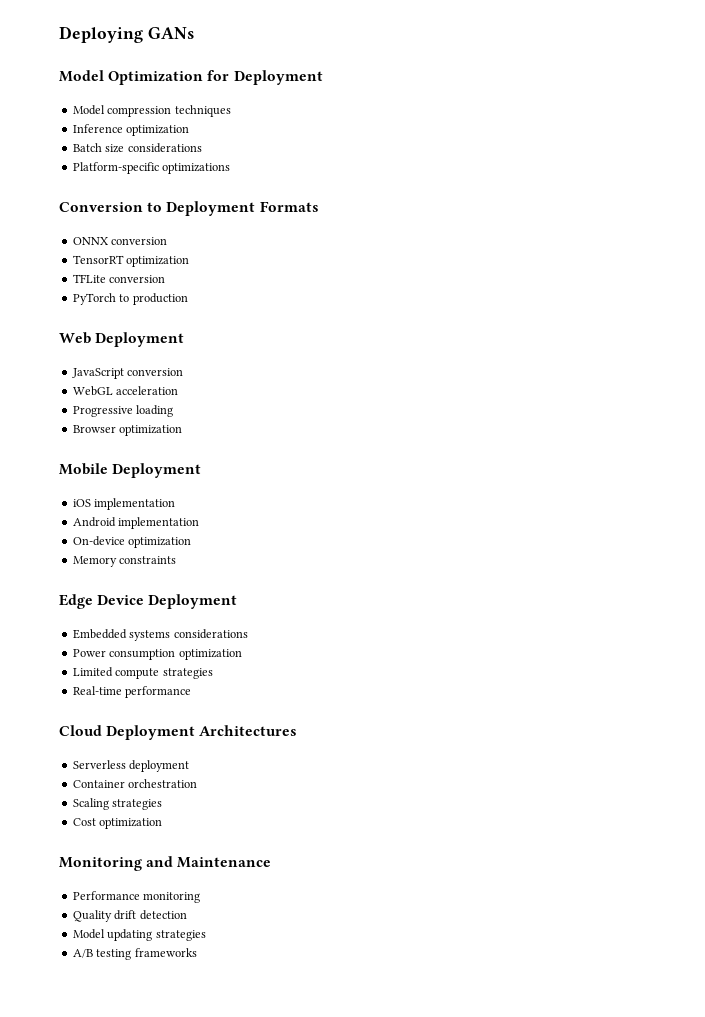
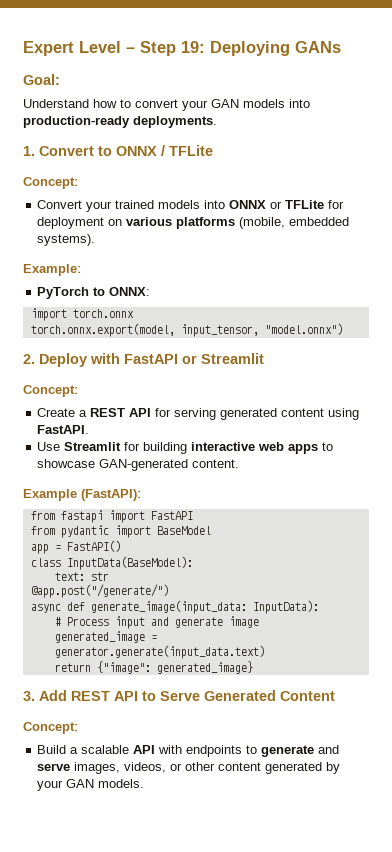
[59,26,194,43] [59,70,323,85] [72,105,231,117] [72,124,190,136] [72,143,202,153] [72,162,231,174] [59,201,319,216] [72,237,168,245] [72,255,190,267] [72,274,166,283] [72,293,188,305] [59,332,185,347] [71,368,184,379] [72,386,179,396] [72,405,174,417] [72,425,183,436] [59,463,202,478] [72,498,176,510] [72,517,200,529] [72,536,192,548] [72,556,177,567] [59,594,238,609] [72,629,248,641] [72,649,242,660] [72,667,213,679] [72,686,192,698] [59,725,298,740] [72,760,190,772] [72,779,198,788] [72,798,163,810] [72,818,163,829] [59,856,272,871] [72,891,201,903] [72,910,187,922] [72,929,206,941] [72,948,197,960] Deploying GANs // Model Optimization for Deployment // Model compression techniques // Inference optimization // Batch size considerations // Platform-specific optimizations // Conversion to Deployment Formats // ONNX conversion // TensorRT optimization // TFLite conversion // PyTorch to production // Web Deployment // JavaScript conversion // WebGL acceleration // Progressive loading // Browser optimization // Mobile Deployment // iOS implementation // Android implementation // On-device optimization // Memory constraints // Edge Device Deployment // Embedded systems considerations // Power consumption optimization // Limited compute strategies // Real-time performance // Cloud Deployment Architectures // Serverless deployment // Container orchestration // Scaling strategies // Cost optimization // Monitoring and Maintenance // Performance monitoring // Quality drift detection // Model updating strategies // A/B testing frameworks -> [23,41,341,56] [23,74,60,85] [23,99,310,111] [23,116,217,128] [23,145,213,156] [23,177,78,189] [37,200,345,212] [37,217,350,229] [37,234,96,246] [23,264,81,276] [37,287,151,299] [30,308,134,321] [30,323,343,337] [23,353,264,367] [23,385,78,397] [37,408,360,420] [37,425,90,434] [37,442,334,454] [37,459,240,471] [23,489,141,501] [30,510,193,523] [30,525,211,538] [30,540,121,554] [30,556,193,570] [54,572,109,581] [30,584,169,598] [30,600,319,614] [54,616,259,629] [54,631,157,643] [54,645,265,659] [54,661,253,674] [23,690,335,701] [23,722,78,734] [37,745,340,757] [37,762,341,774] [37,779,145,791] Expert Level – Step 19: Deploying GANs // Goal: // Understand how to convert your GAN models into production-ready deployments. // 1. Convert to ONNX / TFLite // Concept: // Convert your trained models into ONNX or TFLite for deployment on various platforms (mobile, embedded systems). // Example: // PyTorch to ONNX: // import torch.onnx // torch.onnx.export(model, input_tensor, "model.onnx") // 2. Deploy with FastAPI or Streamlit // Concept: // Create a REST API for serving generated content using FastAPI. // Use Streamlit for building interactive web apps to showcase GAN-generated content. // Example (FastAPI): // from fastapi import FastAPI // from pydantic import BaseModel // app = FastAPI() // class InputData(BaseModel): // text: str // @app.post("/generate/") // async def generate_image(input_data: InputData): // # Process input and generate image // generated_image = generator.generate(input_data.text) // return {"image": generated_image} // 3. Add REST API to Serve Generated Content // Concept: // Build a scalable API with endpoints to generate and serve images, videos, or other content generated by your GAN models.

